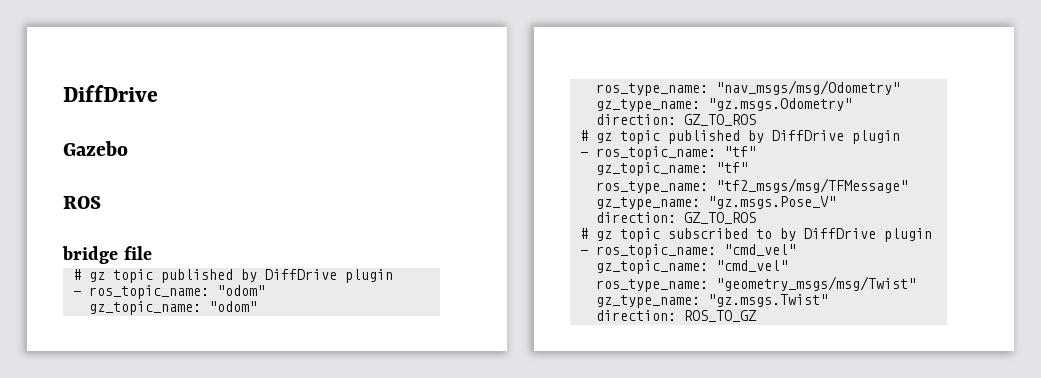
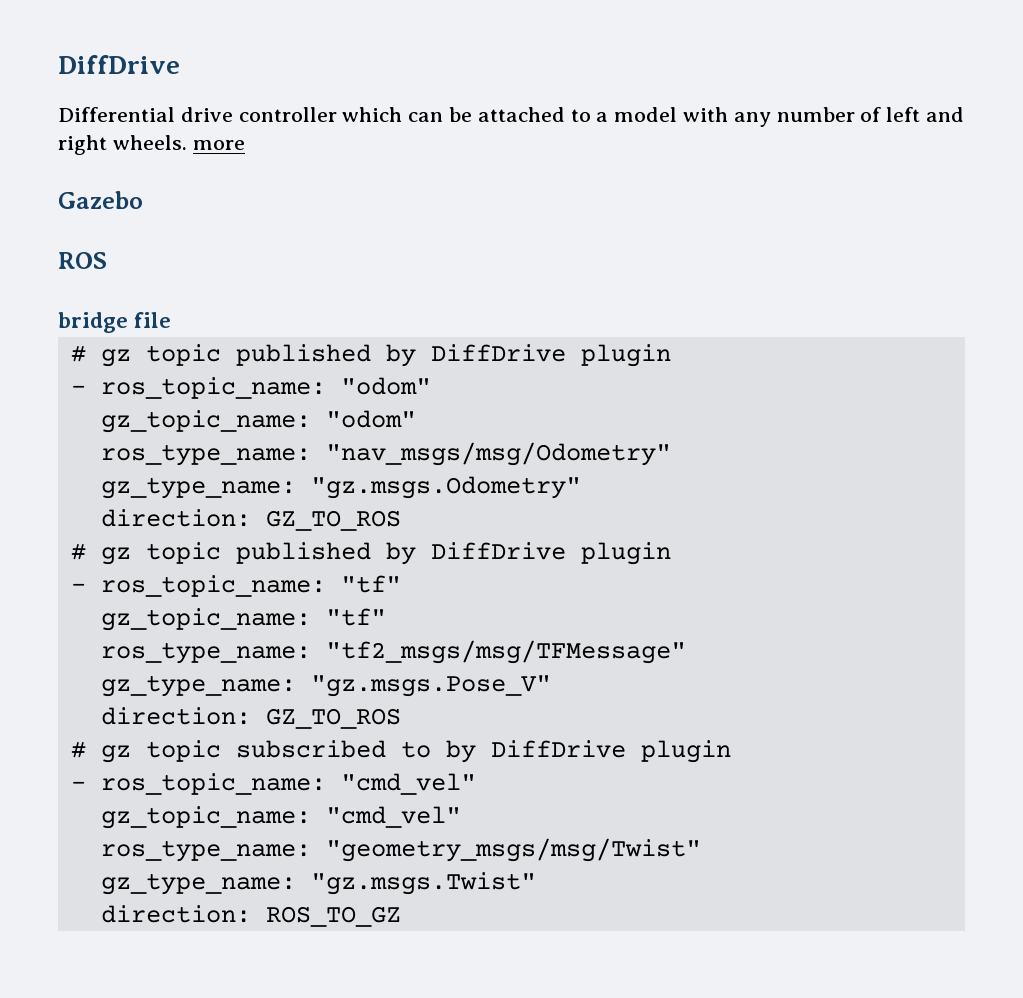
[63,85,158,102] DiffDrive -> [58,55,180,74] [58,107,965,127] [58,135,245,155] DiffDrive // Differential drive controller which can be attached to a model with any number of left and right wheels. more

